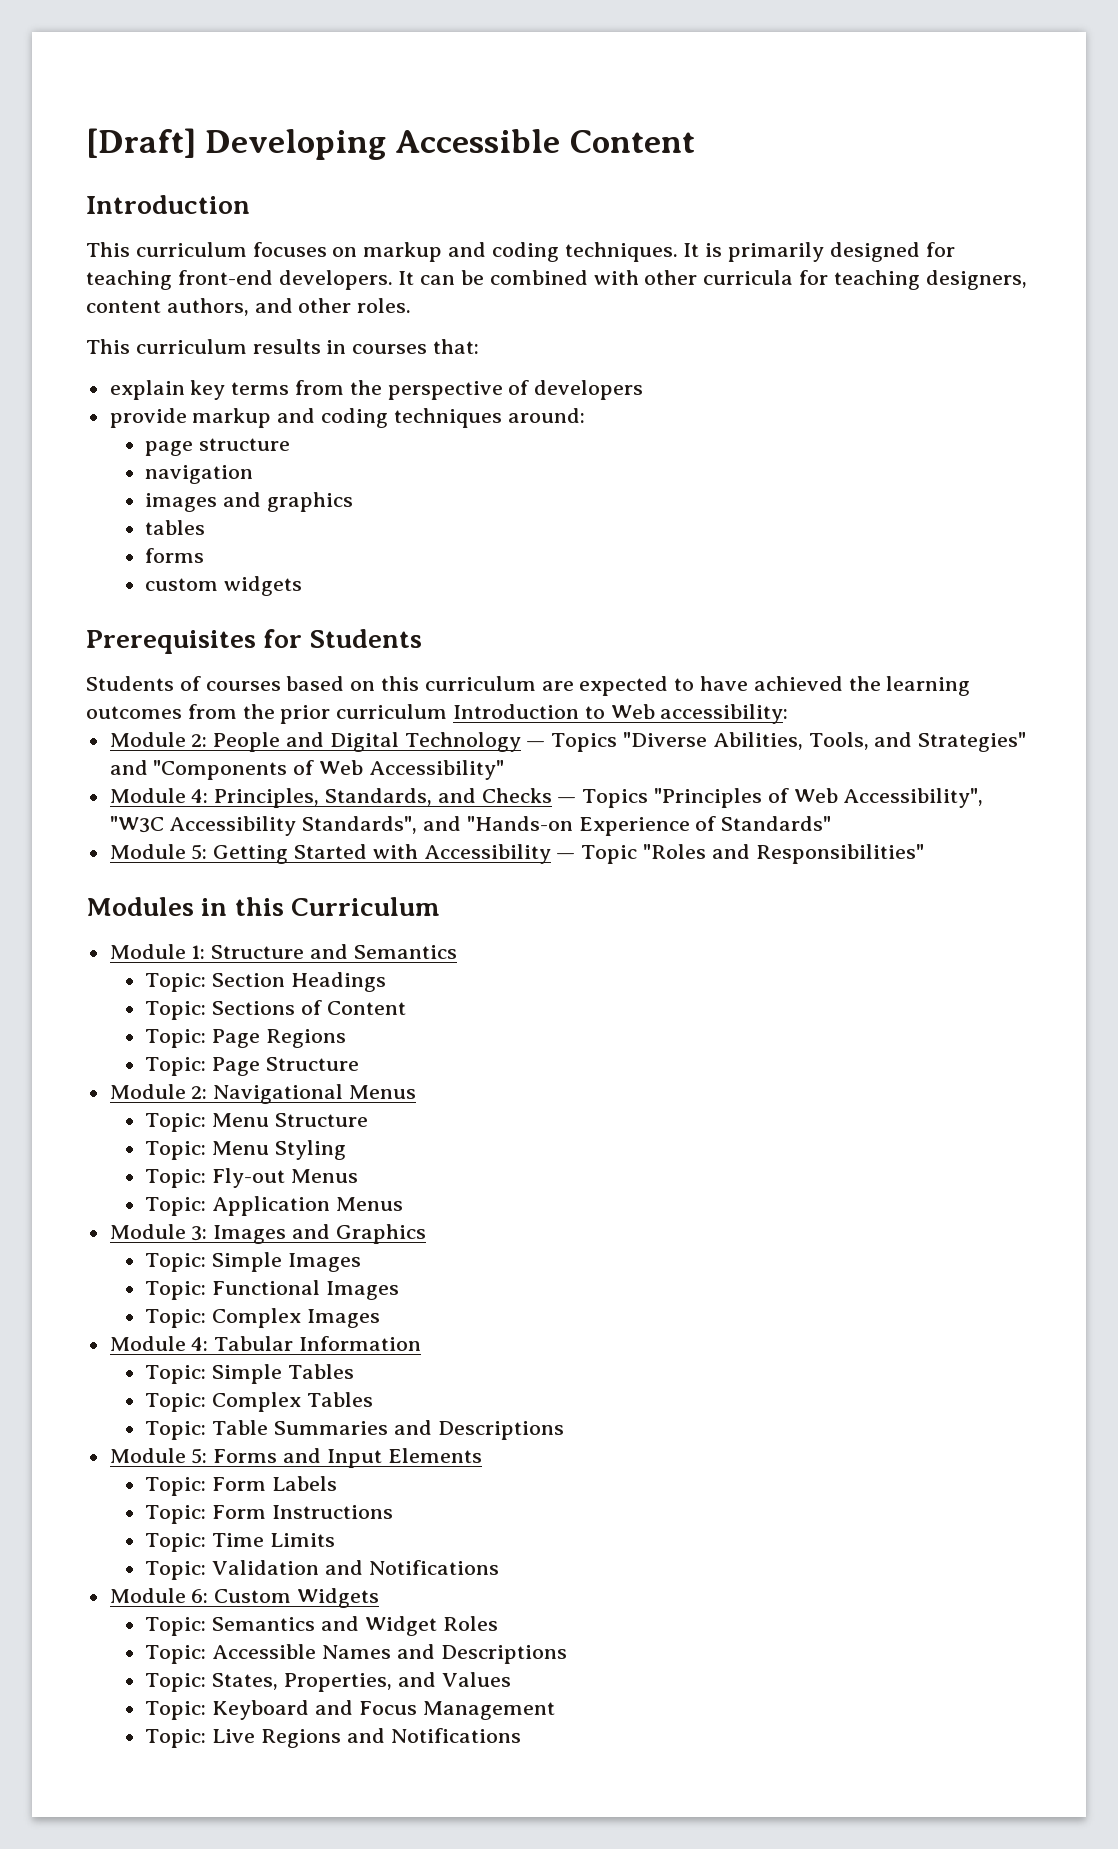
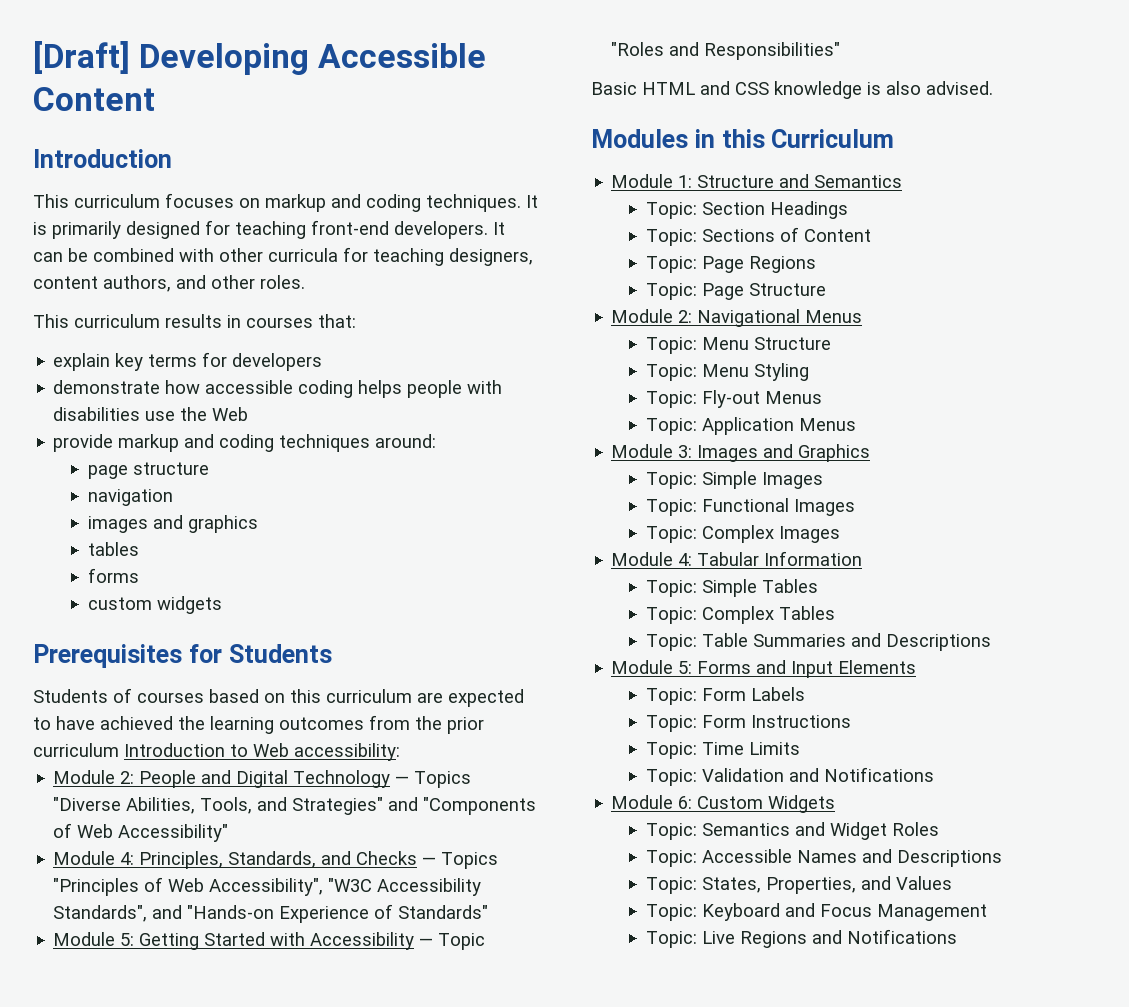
[295,380,644,400] from the perspective of developers -> [202,352,323,371] [53,380,503,398] [53,407,249,421] for developers // demonstrate how accessible coding helps people with disabilities use the Web
(924, 854) none -> [591,81,993,99] // Basic HTML and CSS knowledge is also advised.

